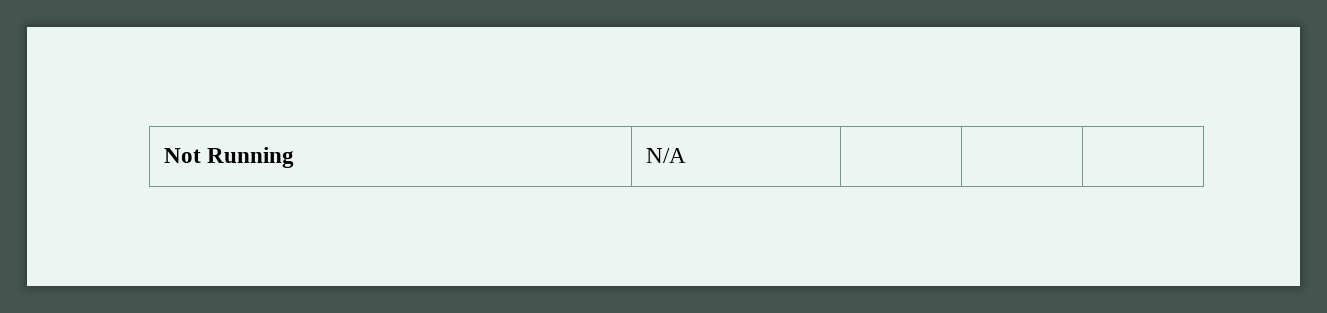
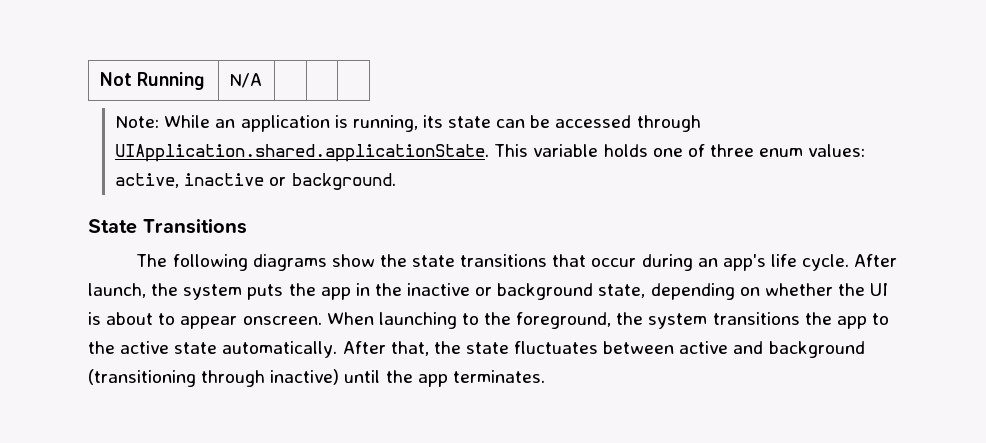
(686, 155) none -> [115,115,701,132] [115,144,866,162] [115,173,396,190] [88,218,247,234] [136,254,898,271] [88,283,889,300] [88,312,889,329] [88,341,865,358] [88,369,545,387] // Note: While an application is running, its state can be accessed through UIApplication.shared.applicationState. This variable holds one of three enum values: active, inactive or background. // State Transitions // The following diagrams show the state transitions that occur during an app's life cycle. After launch, the system puts the app in the inactive or background state, depending on whether the UI is about to appear onscreen. When launching to the foreground, the system transitions the app to the active state automatically. After that, the state fluctuates between active and background (transitioning through inactive) until the app terminates.

